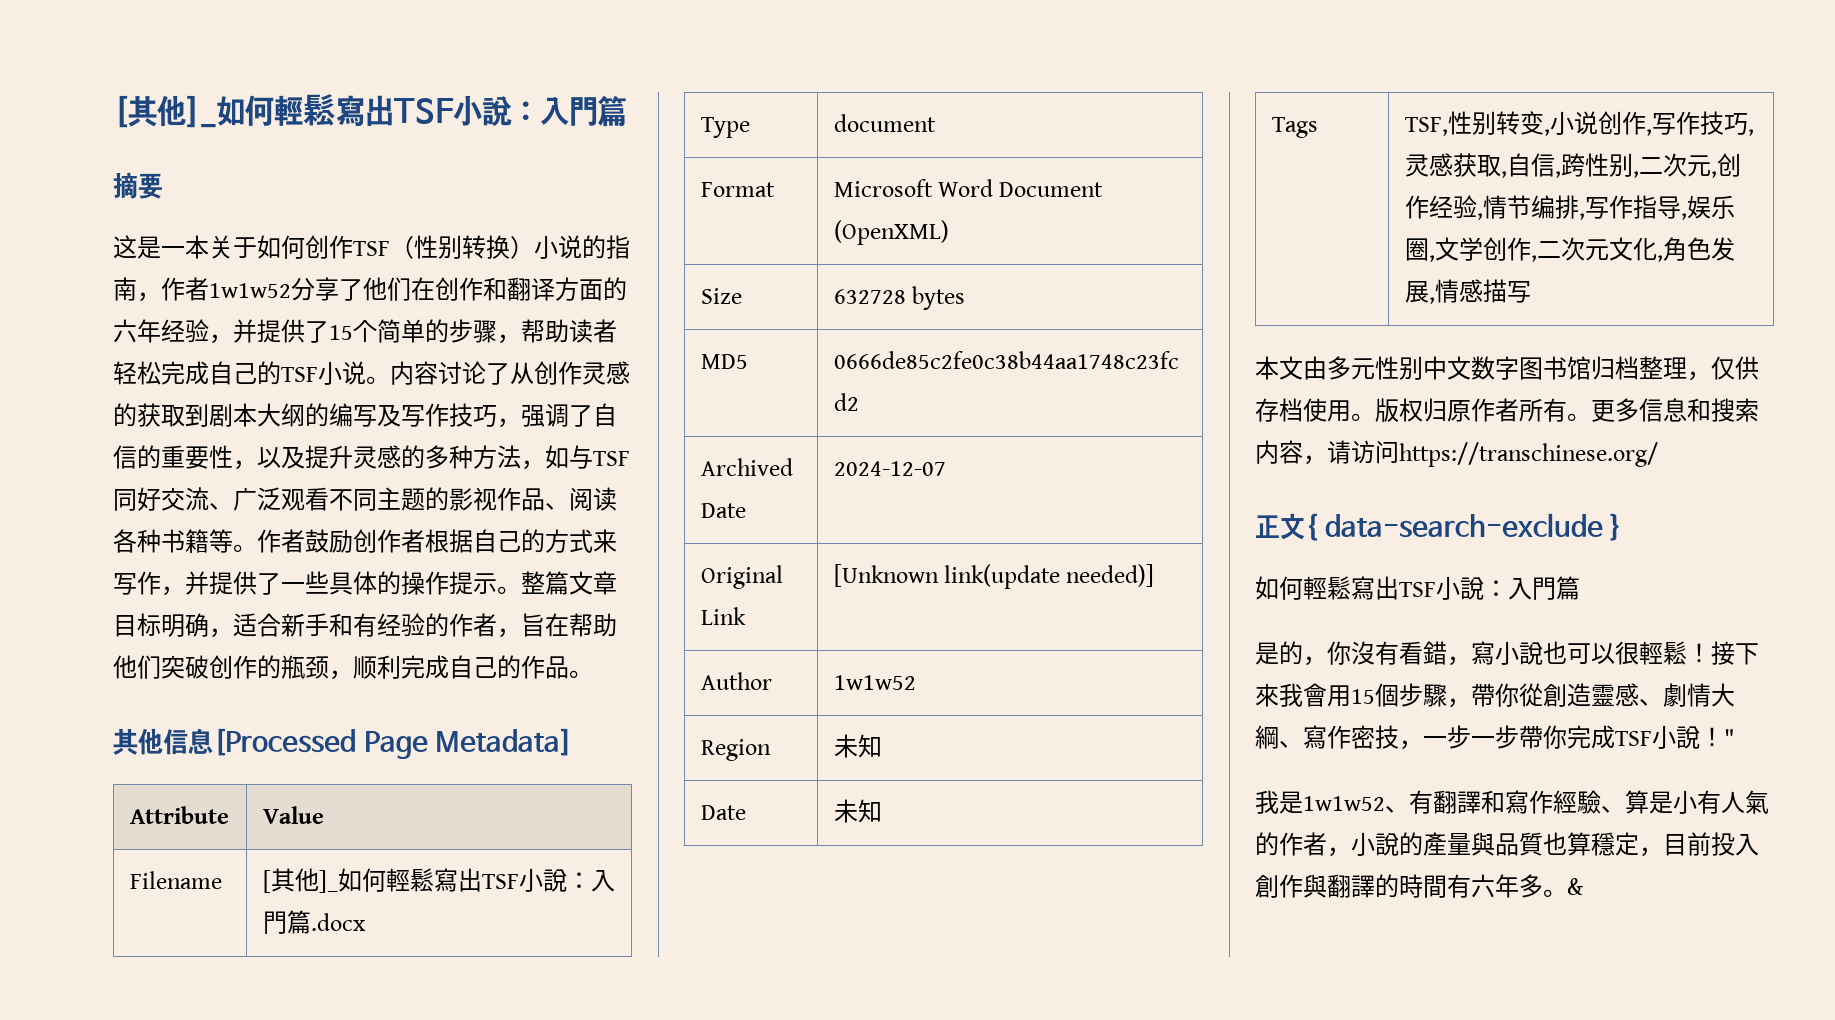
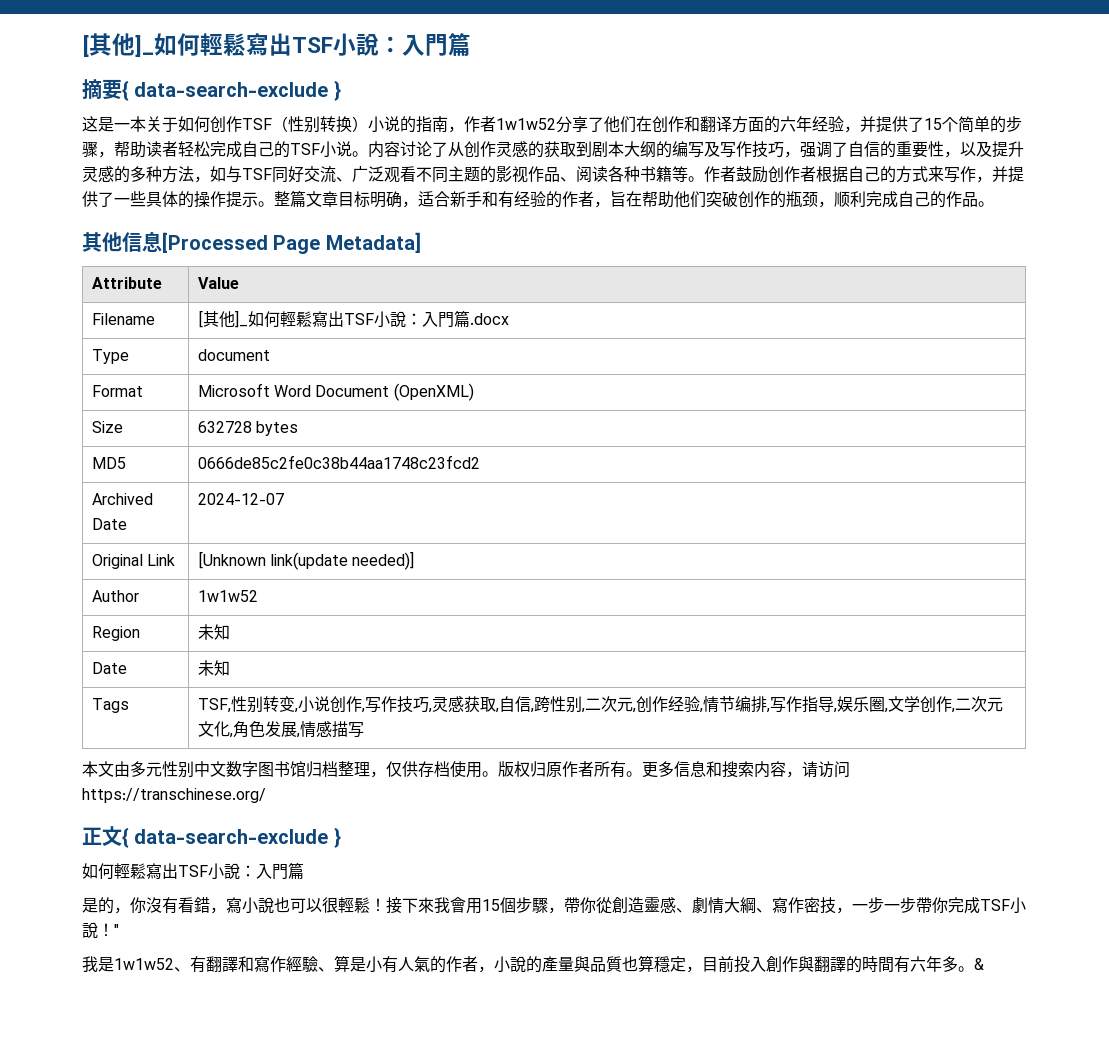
(163, 186) none -> [122,80,341,101] { data-search-exclude }

